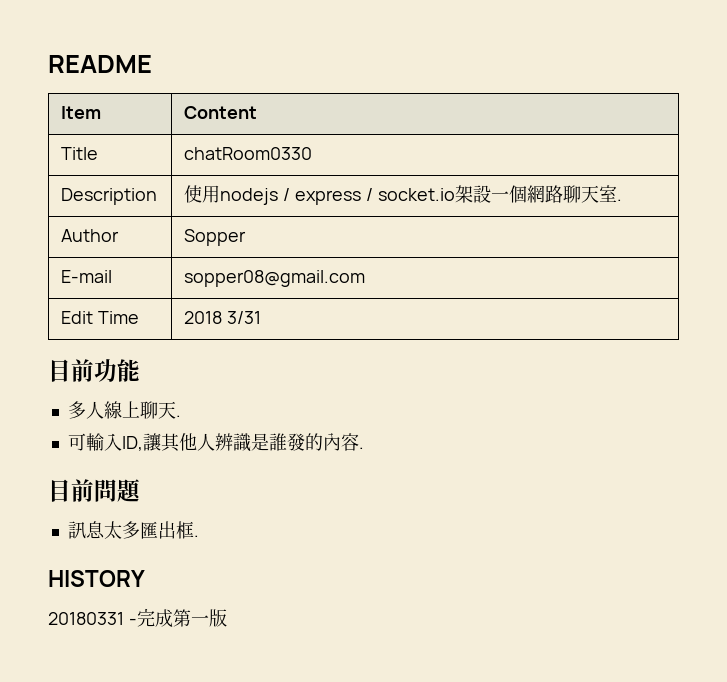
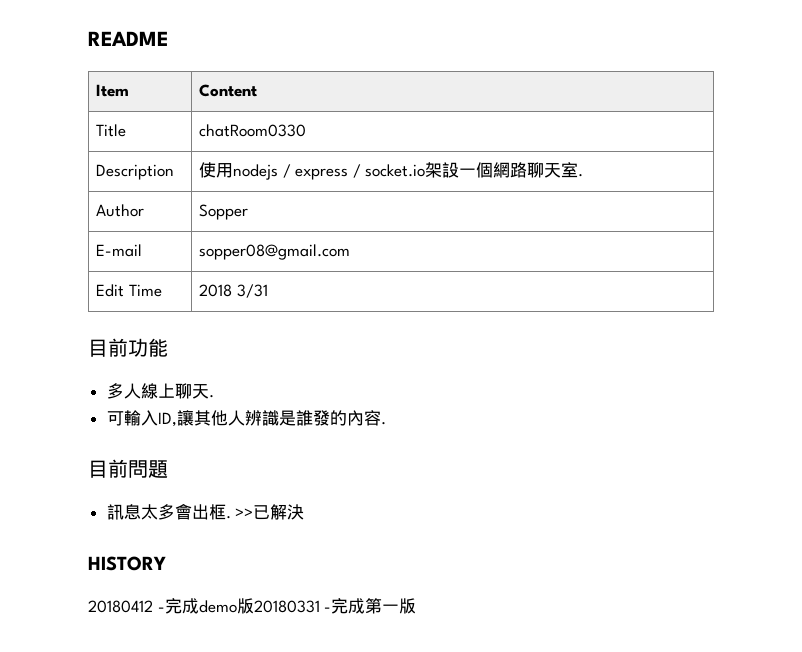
[139,521,158,539] 匯 -> [174,503,192,520] 會
(199, 536) none -> [235,504,305,520] >>已解決
(145, 578) none -> [88,598,254,614] 20180412 -完成demo版

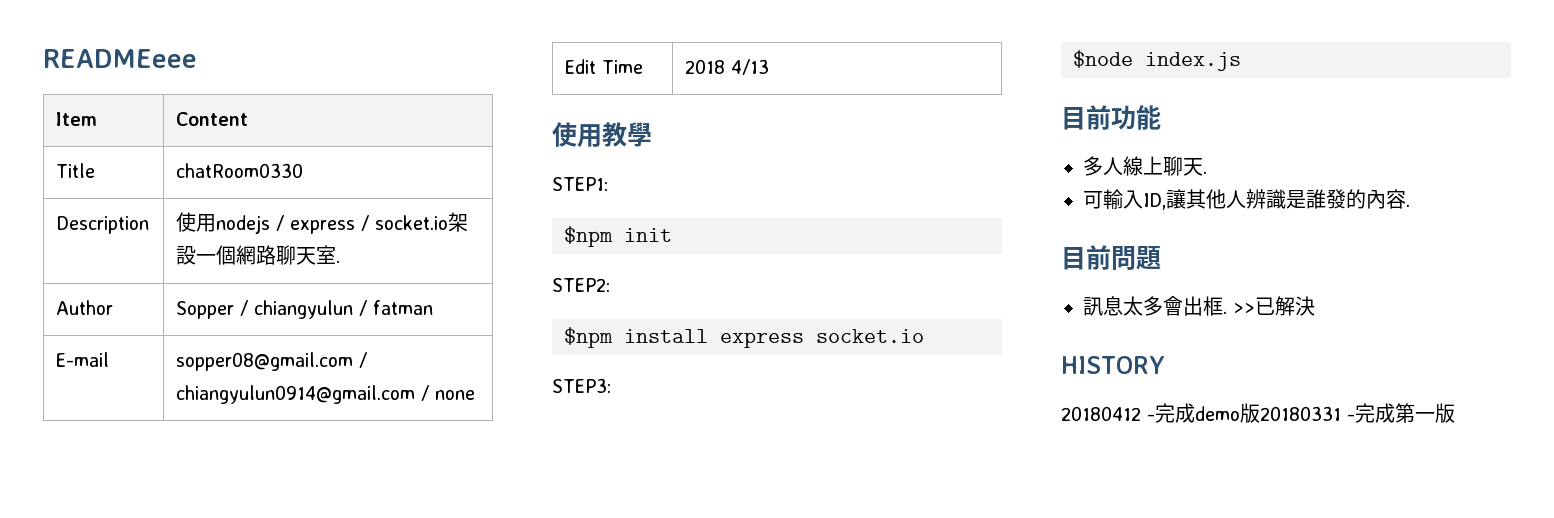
[88,31,168,46] README -> [43,49,197,68] READMEeee
[96,244,143,257] [199,244,351,260] [96,284,162,297] [199,284,268,298] // E-mail | sopper08@gmail.com // Edit Time | 2018 3/31 -> [240,300,434,319] [56,352,110,367] [176,352,368,371] [176,385,476,404] [565,59,644,74] [685,59,770,75] [552,122,652,148] [552,177,608,191] [564,226,672,247] [552,278,610,292] [564,327,924,348] [552,378,611,393] [1073,50,1241,71] / chiangyulun / fatman // E-mail | sopper08@gmail.com / chiangyulun0914@gmail.com / none // Edit Time | 2018 4/13 // 使用教學 // STEP1: // $npm init // STEP2: // $npm install express socket.io // STEP3: // $node index.js

